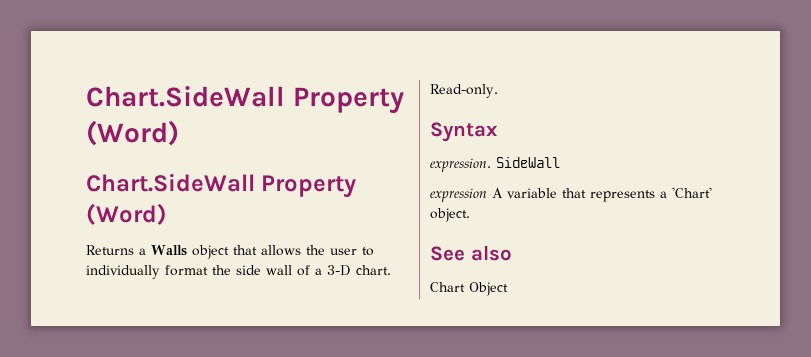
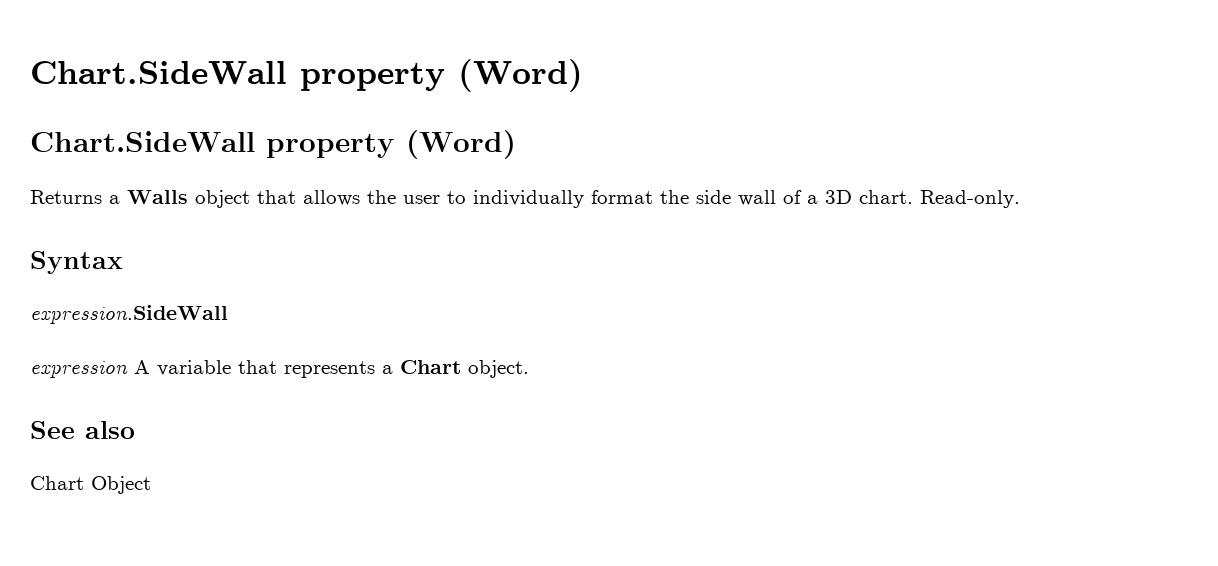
[86,86,404,114] Chart.SideWall Property -> [30,61,445,91] Chart.SideWall property
[261,175,357,198] Property -> [266,134,395,158] property
[327,265,351,276] 3-D -> [825,190,852,204] 3D
[430,157,560,172] expression. SideWall -> [30,305,228,324] expression.SideWall
[672,187,712,198] 'Chart' -> [400,360,461,374] Chart

